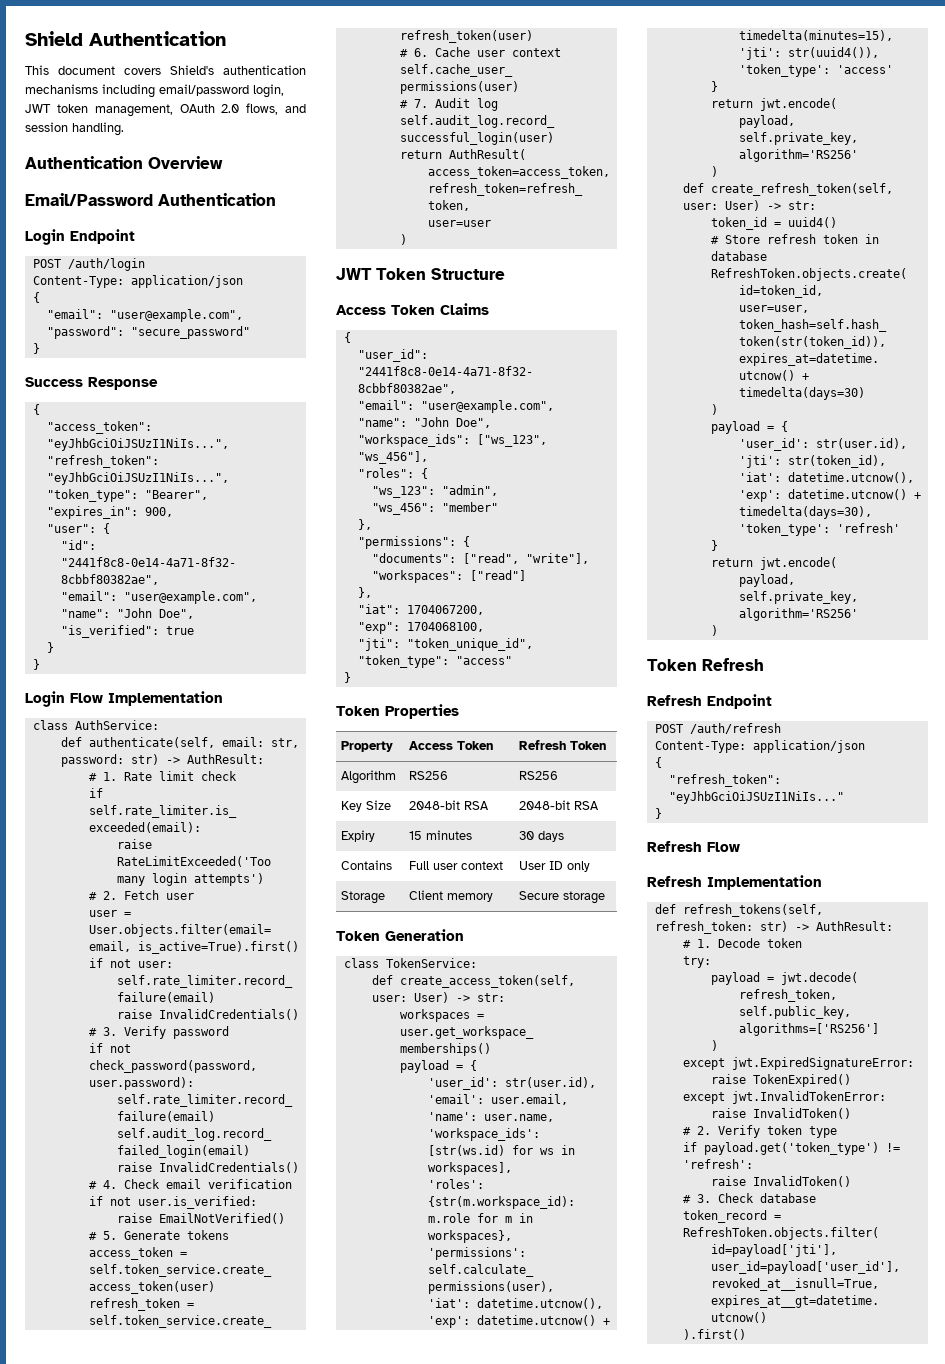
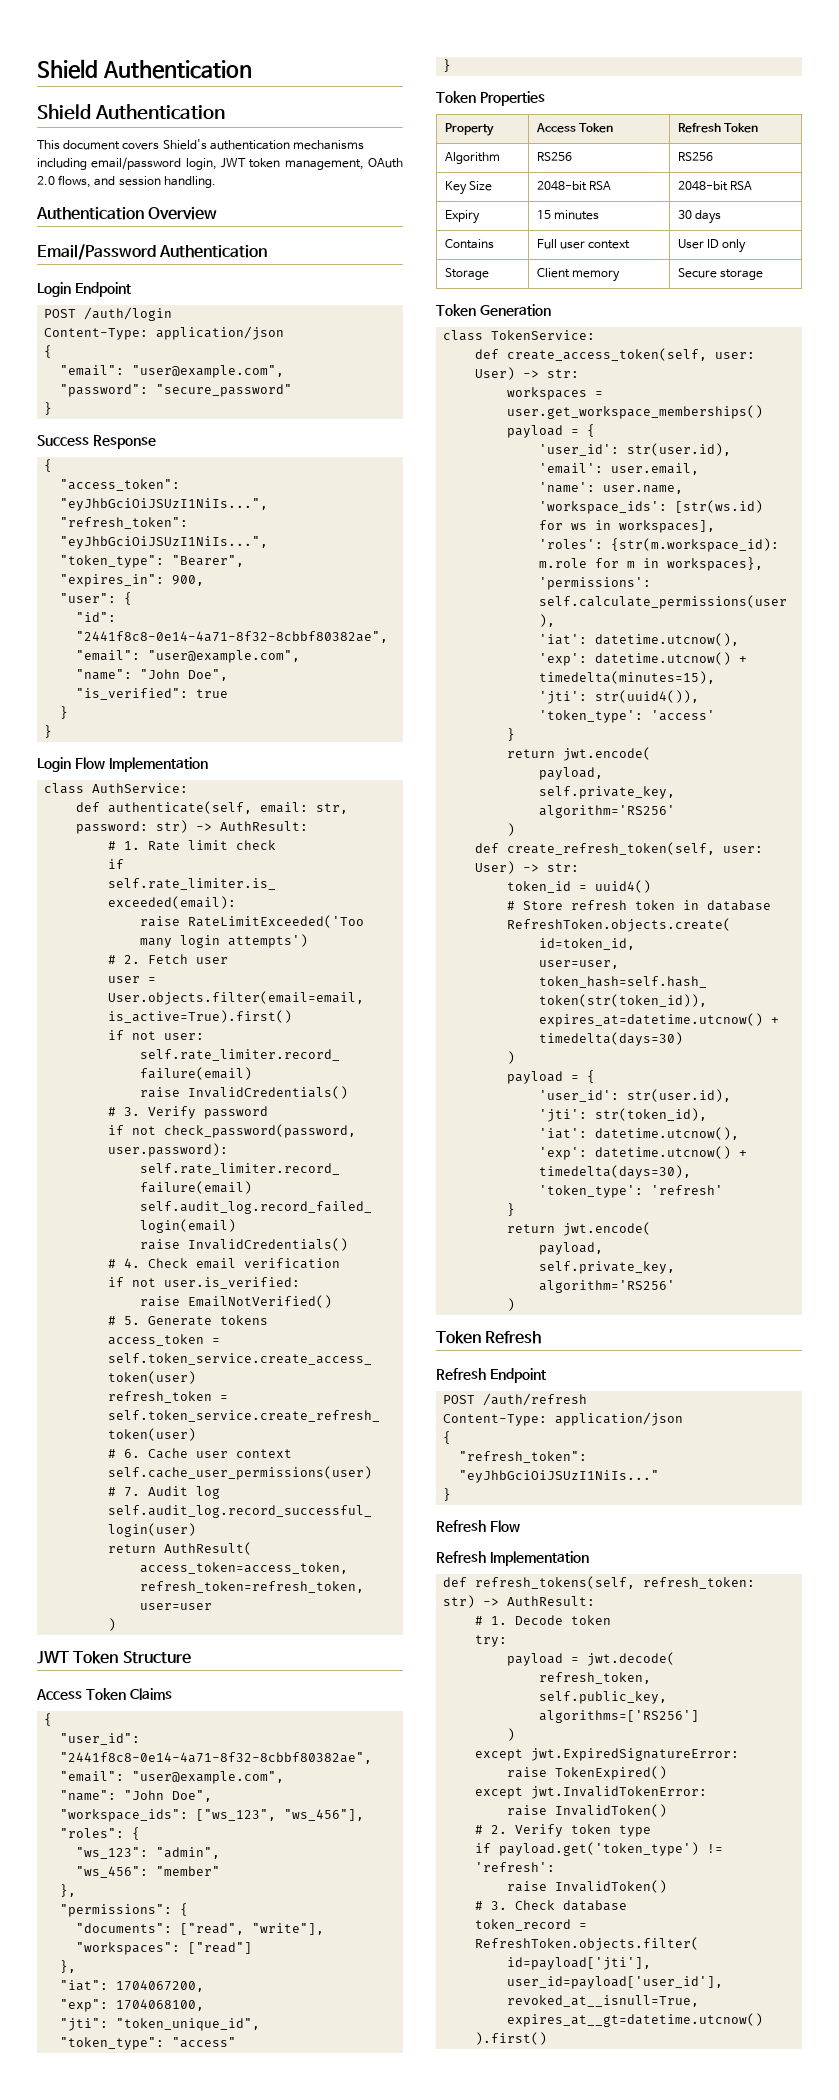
[25,31,226,46] Shield Authentication -> [37,59,252,79] [37,104,225,120] Shield Authentication // Shield Authentication

